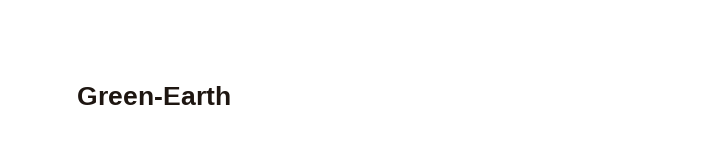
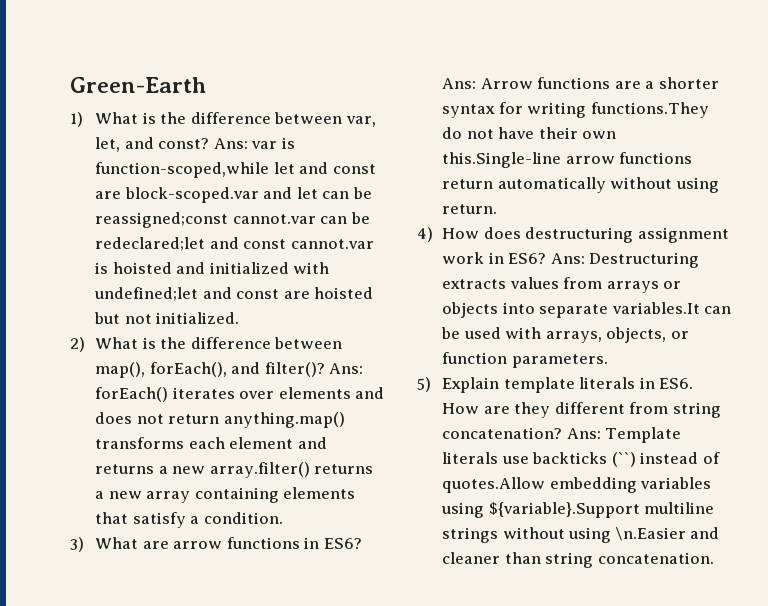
(231, 95) none -> [70,112,376,127] [95,137,295,152] [95,162,376,178] [95,187,372,203] [95,212,370,228] [95,237,374,251] [95,262,330,274] [94,287,374,301] [94,312,240,324] [70,337,343,352] [95,362,364,378] [95,387,385,402] [95,412,345,428] [95,437,327,449] [95,462,374,478] [95,487,356,503] [95,512,283,528] [70,537,362,552] [442,77,719,89] [442,102,709,118] [442,127,617,139] [442,152,693,168] [442,177,719,193] [442,204,498,214] [417,227,729,243] [442,252,700,268] [442,277,682,293] [442,302,732,318] [441,327,689,343] [442,352,608,368] [417,377,694,393] [442,402,721,418] [442,427,682,443] [442,452,720,467] [442,477,712,493] [441,502,715,518] [442,527,720,543] [442,552,714,568] // 1) What is the difference between var, let, and const? Ans: var is function-scoped,while let and const are block-scoped.var and let can be reassigned;const cannot.var can be redeclared;let and const cannot.var is hoisted and initialized with undefined;let and const are hoisted but not initialized. // 2) What is the difference between map(), forEach(), and filter()? Ans: forEach() iterates over elements and does not return anything.map() transforms each element and returns a new array.filter() returns a new array containing elements that satisfy a condition. // 3) What are arrow functions in ES6? Ans: Arrow functions are a shorter syntax for writing functions.They do not have their own this.Single-line arrow functions return automatically without using return. // 4) How does destructuring assignment work in ES6? Ans: Destructuring extracts values from arrays or objects into separate variables.It can be used with arrays, objects, or function parameters. // 5) Explain template literals in ES6. How are they different from string concatenation? Ans: Template literals use backticks (``) instead of quotes.Allow embedding variables using ${variable}.Support multiline strings without using \n.Easier and cleaner than string concatenation.

